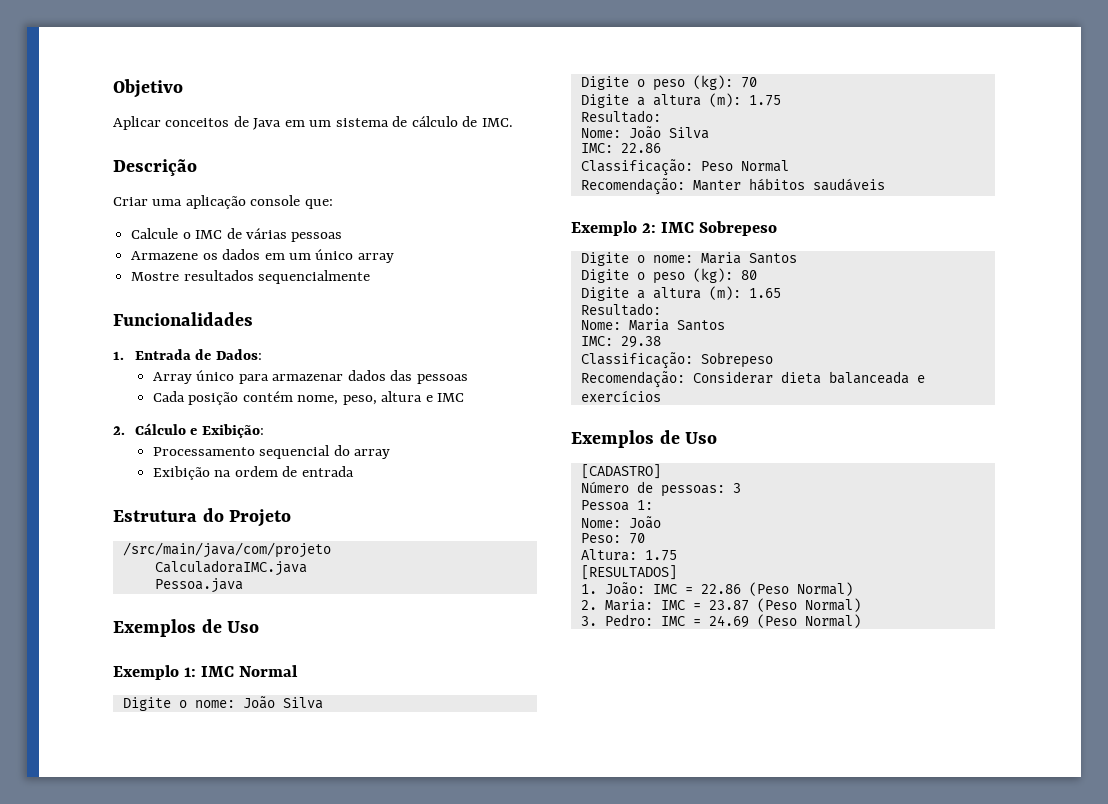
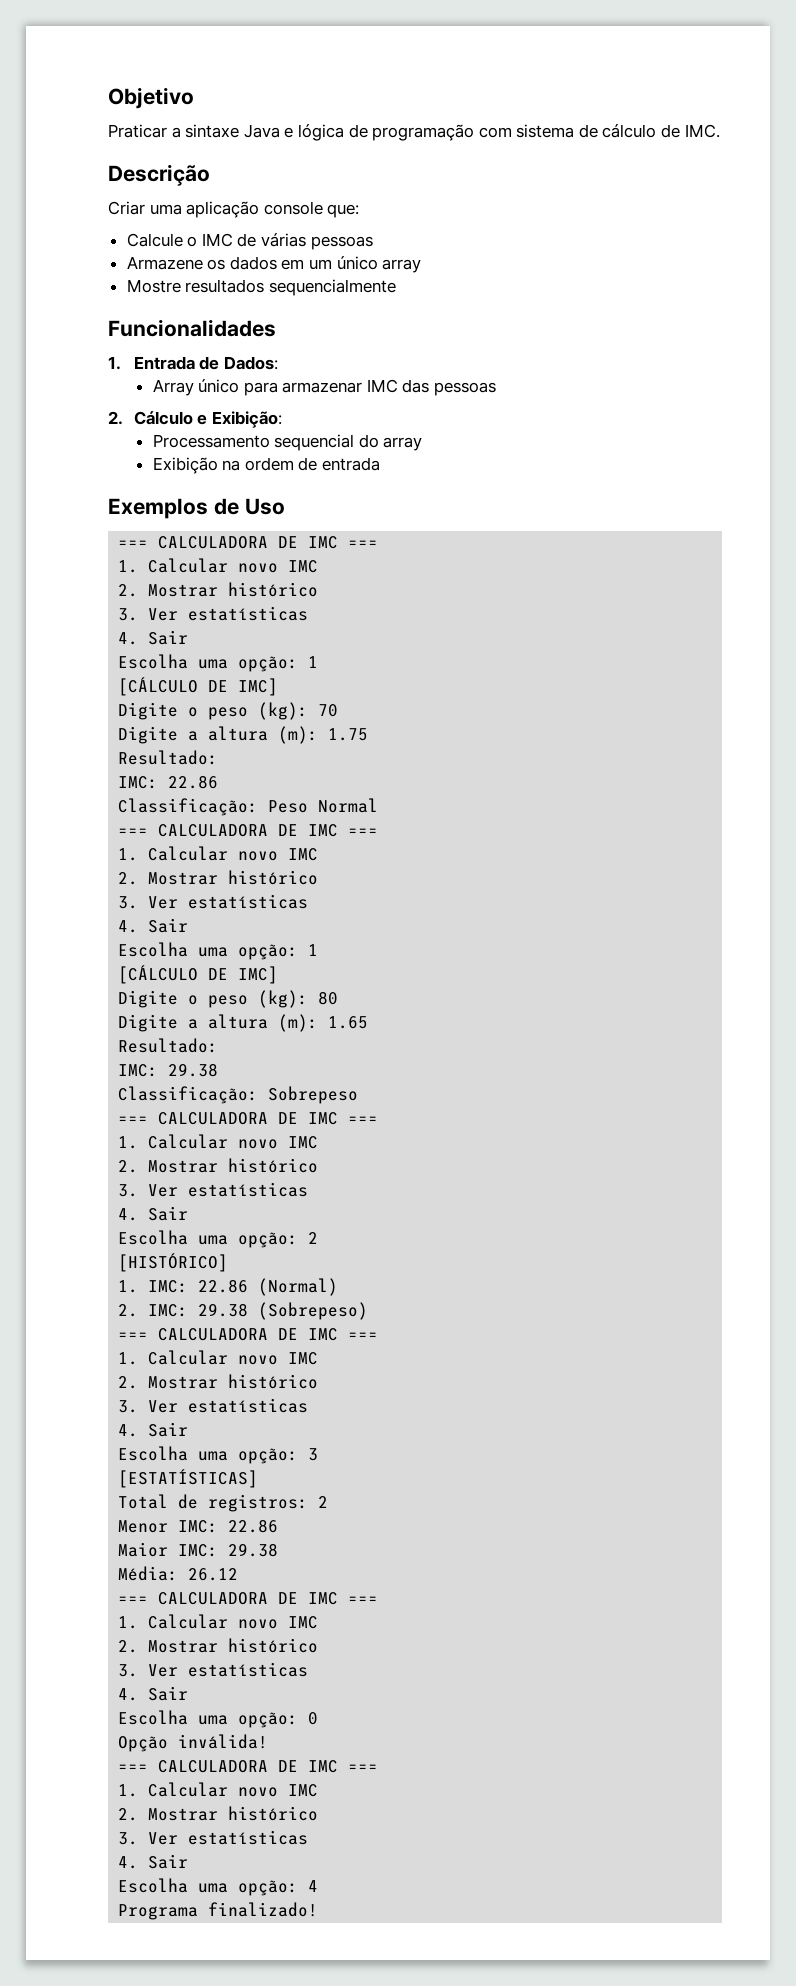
[113,116,332,130] Aplicar conceitos de Java em um -> [108,124,512,141] Praticar a sintaxe Java e lógica de programação com
[347,370,386,381] dados -> [366,379,398,393] IMC
[152,391,465,405] // Cada posição contém nome, peso, altura e IMC -> (497, 389) none
[113,508,292,527] [122,542,331,558] [154,560,307,576] [154,578,243,593] [113,619,260,637] [113,665,298,680] [122,696,323,711] Estrutura do Projeto // /src/main/java/com/projeto // CalculadoraIMC.java // Pessoa.java // Exemplos de Uso // Exemplo 1: IMC Normal // Digite o nome: João Silva -> [108,498,285,519] [118,536,379,549] [118,558,319,573] [118,582,319,597] [118,606,309,621] [118,630,189,645] [118,654,319,672] [118,677,279,696] Exemplos de Uso // === CALCULADORA DE IMC === // 1. Calcular novo IMC // 2. Mostrar histórico // 3. Ver estatísticas // 4. Sair // Escolha uma opção: 1 // [CÁLCULO DE IMC]
[580,126,709,139] // Nome: João Silva -> (219, 757) none
[580,178,885,195] [571,221,777,236] [580,252,797,266] Recomendação: Manter hábitos saudáveis // Exemplo 2: IMC Sobrepeso // Digite o nome: Maria Santos -> [118,824,379,837] [118,846,319,861] [118,870,319,885] [118,894,309,909] [118,918,189,933] [118,942,319,960] [118,965,279,984] === CALCULADORA DE IMC === // 1. Calcular novo IMC // 2. Mostrar histórico // 3. Ver estatísticas // 4. Sair // Escolha uma opção: 1 // [CÁLCULO DE IMC]
[580,319,725,331] // Nome: Maria Santos -> (219, 1045) none
[580,371,925,388] [580,390,661,402] [571,430,718,448] [580,464,661,479] [580,481,741,497] [580,500,653,511] [580,516,661,529] [580,533,645,544] [580,549,677,561] [580,565,677,580] [580,582,853,596] [580,598,861,612] [580,614,861,628] Recomendação: Considerar dieta balanceada e exercícios // Exemplos de Uso // [CADASTRO] // Número de pessoas: 3 // Pessoa 1: // Nome: João // Peso: 70 // Altura: 1.75 // [RESULTADOS] // 1. João: IMC = 22.86 (Peso Normal) // 2. Maria: IMC = 23.87 (Peso Normal) // 3. Pedro: IMC = 24.69 (Peso Normal) -> [118,1112,379,1125] [118,1134,319,1149] [118,1158,319,1173] [118,1182,309,1197] [118,1206,189,1221] [118,1230,319,1248] [118,1253,229,1272] [118,1278,339,1296] [118,1302,369,1320] [118,1328,379,1341] [118,1350,319,1365] [118,1374,319,1389] [118,1398,309,1413] [118,1422,189,1437] [118,1446,319,1464] [118,1469,259,1488] [118,1494,329,1512] [118,1519,279,1533] [118,1542,279,1557] [118,1566,239,1581] [118,1592,379,1605] [118,1614,319,1629] [118,1638,319,1653] [118,1662,309,1677] [118,1686,189,1701] [118,1710,319,1728] [118,1734,269,1752] [118,1760,379,1773] [118,1782,319,1797] [118,1806,319,1821] [118,1830,309,1845] [118,1854,189,1869] [118,1878,319,1896] [118,1902,319,1920] === CALCULADORA DE IMC === // 1. Calcular novo IMC // 2. Mostrar histórico // 3. Ver estatísticas // 4. Sair // Escolha uma opção: 2 // [HISTÓRICO] // 1. IMC: 22.86 (Normal) // 2. IMC: 29.38 (Sobrepeso) // === CALCULADORA DE IMC === // 1. Calcular novo IMC // 2. Mostrar histórico // 3. Ver estatísticas // 4. Sair // Escolha uma opção: 3 // [ESTATÍSTICAS] // Total de registros: 2 // Menor IMC: 22.86 // Maior IMC: 29.38 // Média: 26.12 // === CALCULADORA DE IMC === // 1. Calcular novo IMC // 2. Mostrar histórico // 3. Ver estatísticas // 4. Sair // Escolha uma opção: 0 // Opção inválida! // === CALCULADORA DE IMC === // 1. Calcular novo IMC // 2. Mostrar histórico // 3. Ver estatísticas // 4. Sair // Escolha uma opção: 4 // Programa finalizado!

